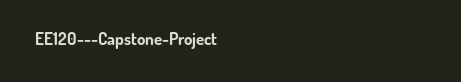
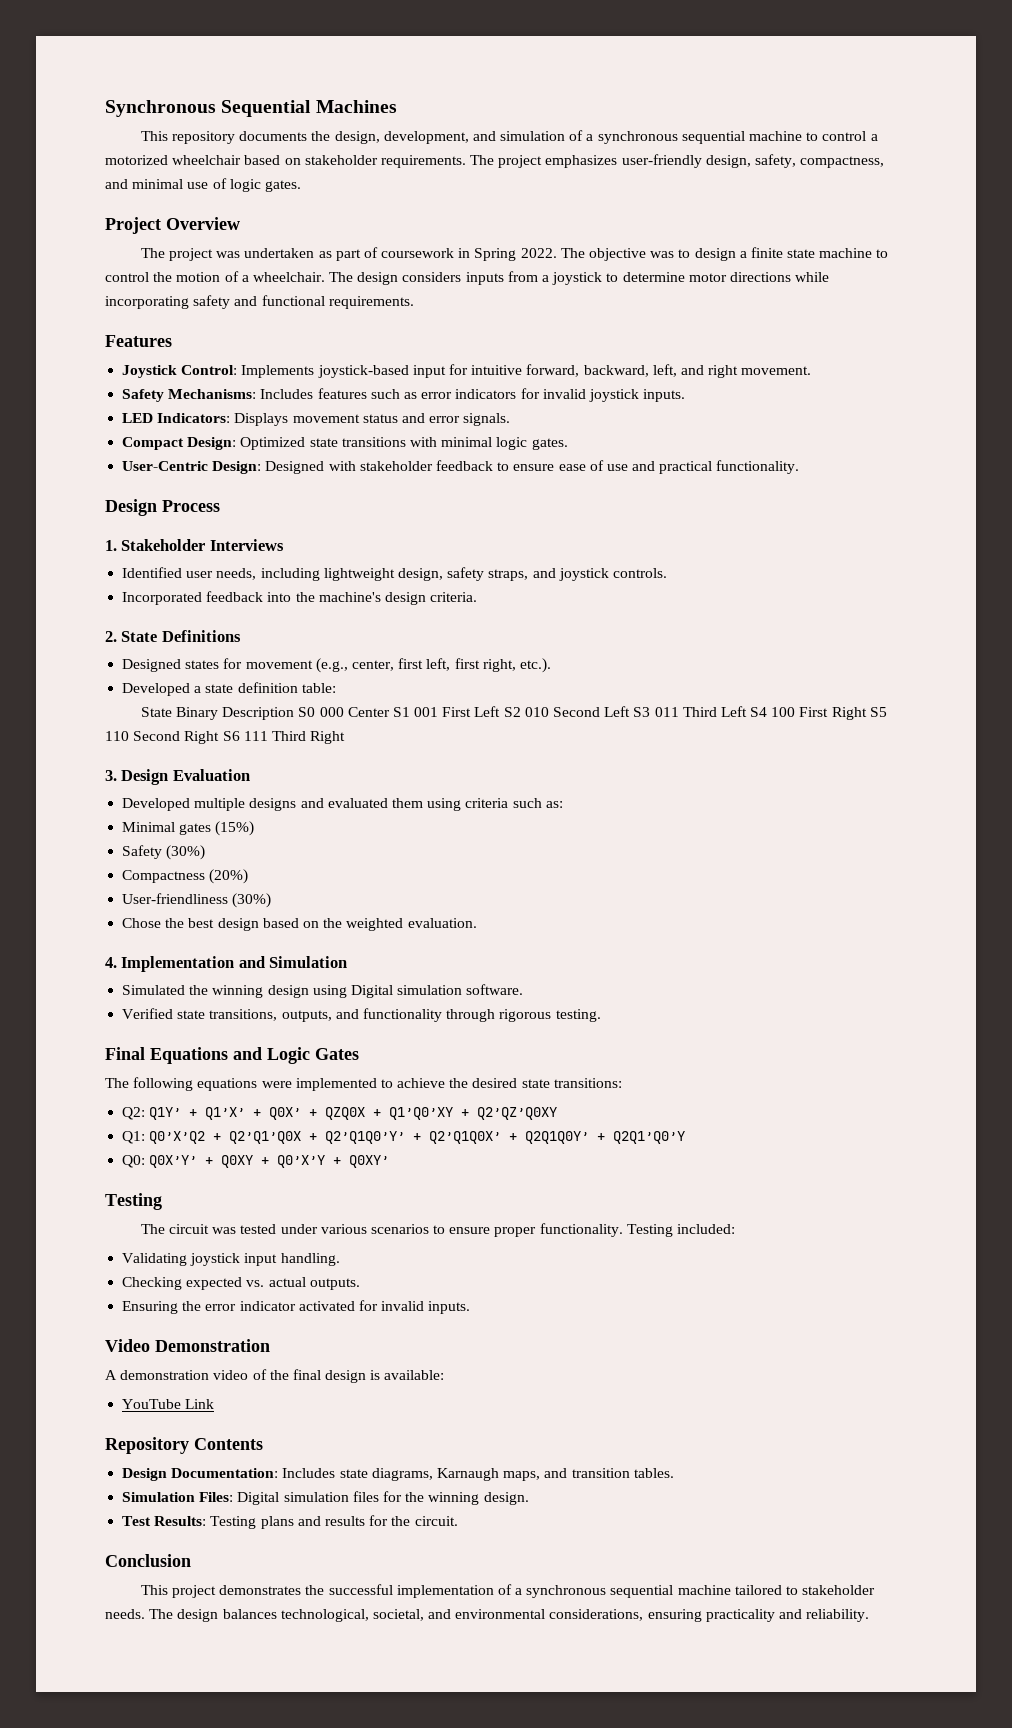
[35,32,217,49] EE120---Capstone-Project -> [105,100,397,117] [140,130,878,144] [105,154,885,168] [105,178,301,192] [105,217,240,234] [140,247,889,261] [105,271,830,285] [105,295,414,309] [105,335,172,347] [122,364,812,378] [122,388,686,402] [122,413,511,426] [122,437,568,450] [122,460,800,474] [105,499,220,516] [105,539,284,551] [122,567,667,581] [122,591,478,605] [105,630,241,642] [122,658,551,673] [122,682,336,696] [140,706,887,720] [105,731,346,744] [105,769,250,785] [122,798,563,811] [122,821,255,836] [122,845,206,860] [122,869,249,884] [122,893,272,908] [122,918,477,931] [105,956,348,972] [122,984,524,998] [122,1008,601,1022] [105,1047,359,1064] [105,1077,622,1091] [122,1107,558,1120] [122,1131,686,1144] [122,1155,390,1168] [105,1193,162,1210] [140,1223,736,1237] [122,1253,340,1266] [122,1277,360,1290] [122,1300,471,1314] [105,1339,270,1352] [105,1369,445,1383] [122,1399,215,1409] [105,1437,263,1454] [122,1468,674,1481] [122,1491,529,1505] [122,1515,458,1529] [105,1554,191,1567] [140,1584,876,1598] [105,1609,870,1622] Synchronous Sequential Machines // This repository documents the design, development, and simulation of a synchronous sequential machine to control a motorized wheelchair based on stakeholder requirements. The project emphasizes user-friendly design, safety, compactness, and minimal use of logic gates. // Project Overview // The project was undertaken as part of coursework in Spring 2022. The objective was to design a finite state machine to control the motion of a wheelchair. The design considers inputs from a joystick to determine motor directions while incorporating safety and functional requirements. // Features // Joystick Control: Implements joystick-based input for intuitive forward, backward, left, and right movement. // Safety Mechanisms: Includes features such as error indicators for invalid joystick inputs. // LED Indicators: Displays movement status and error signals. // Compact Design: Optimized state transitions with minimal logic gates. // User-Centric Design: Designed with stakeholder feedback to ensure ease of use and practical functionality. // Design Process // 1. Stakeholder Interviews // Identified user needs, including lightweight design, safety straps, and joystick controls. // Incorporated feedback into the machine's design criteria. // 2. State Definitions // Designed states for movement (e.g., center, first left, first right, etc.). // Developed a state definition table: // State Binary Description S0 000 Center S1 001 First Left S2 010 Second Left S3 011 Third Left S4 100 First Right S5 110 Second Right S6 111 Third Right // 3. Design Evaluation // Developed multiple designs and evaluated them using criteria such as: // Minimal gates (15%) // Safety (30%) // Compactness (20%) // User-friendliness (30%) // Chose the best design based on the weighted evaluation. // 4. Implementation and Simulation // Simulated the winning design using Digital simulation software. // Verified state transitions, outputs, and functionality through rigorous testing. // Final Equations and Logic Gates // The following equations were implemented to achieve the desired state transitions: // Q2: Q1Y’ + Q1’X’ + Q0X’ + QZQ0X + Q1’Q0’XY + Q2’QZ’Q0XY // Q1: Q0’X’Q2 + Q2’Q1’Q0X + Q2’Q1Q0’Y’ + Q2’Q1Q0X’ + Q2Q1Q0Y’ + Q2Q1’Q0’Y // Q0: Q0X’Y’ + Q0XY + Q0’X’Y + Q0XY’ // Testing // The circuit was tested under various scenarios to ensure proper functionality. Testing included: // Validating joystick input handling. // Checking expected vs. actual outputs. // Ensuring the error indicator activated for invalid inputs. // Video Demonstration // A demonstration video of the final design is available: // YouTube Link // Repository Contents // Design Documentation: Includes state diagrams, Karnaugh maps, and transition tables. // Simulation Files: Digital simulation files for the winning design. // Test Results: Testing plans and results for the circuit. // Conclusion // This project demonstrates the successful implementation of a synchronous sequential machine tailored to stakeholder needs. The design balances technological, societal, and environmental considerations, ensuring practicality and reliability.

